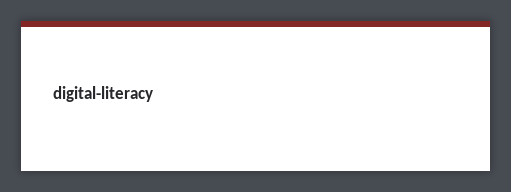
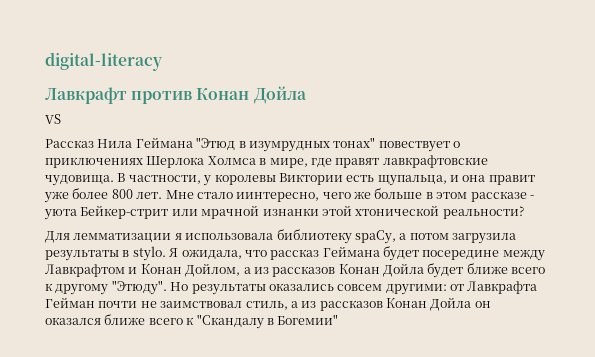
(153, 94) none -> [45,86,307,104] [45,114,61,124] [45,137,460,152] [45,155,488,168] [45,173,535,186] [44,188,534,203] [44,205,524,220] [45,229,516,244] [45,246,545,261] [45,263,546,278] [45,280,538,295] [45,297,491,311] [45,314,339,329] // Лавкрафт против Конан Дойла // VS // Рассказ Нила Геймана "Этюд в изумрудных тонах" повествует о приключениях Шерлока Холмса в мире, где правят лавкрафтовские чудовища. В частности, у королевы Виктории есть щупальца, и она правит уже более 800 лет. Мне стало иинтересно, чего же больше в этом рассказе - уюта Бейкер-стрит или мрачной изнанки этой хтонической реальности? // Для лемматизации я использовала библиотеку spaCy, а потом загрузила результаты в stylo. Я ожидала, что рассказ Геймана будет посередине между Лавкрафтом и Конан Дойлом, а из рассказов Конан Дойла будет ближе всего к другому "Этюду". Но результаты оказались совсем другими: от Лавкрафта Гейман почти не заимствовал стиль, а из рассказов Конан Дойла он оказался ближе всего к "Скандалу в Богемии"

